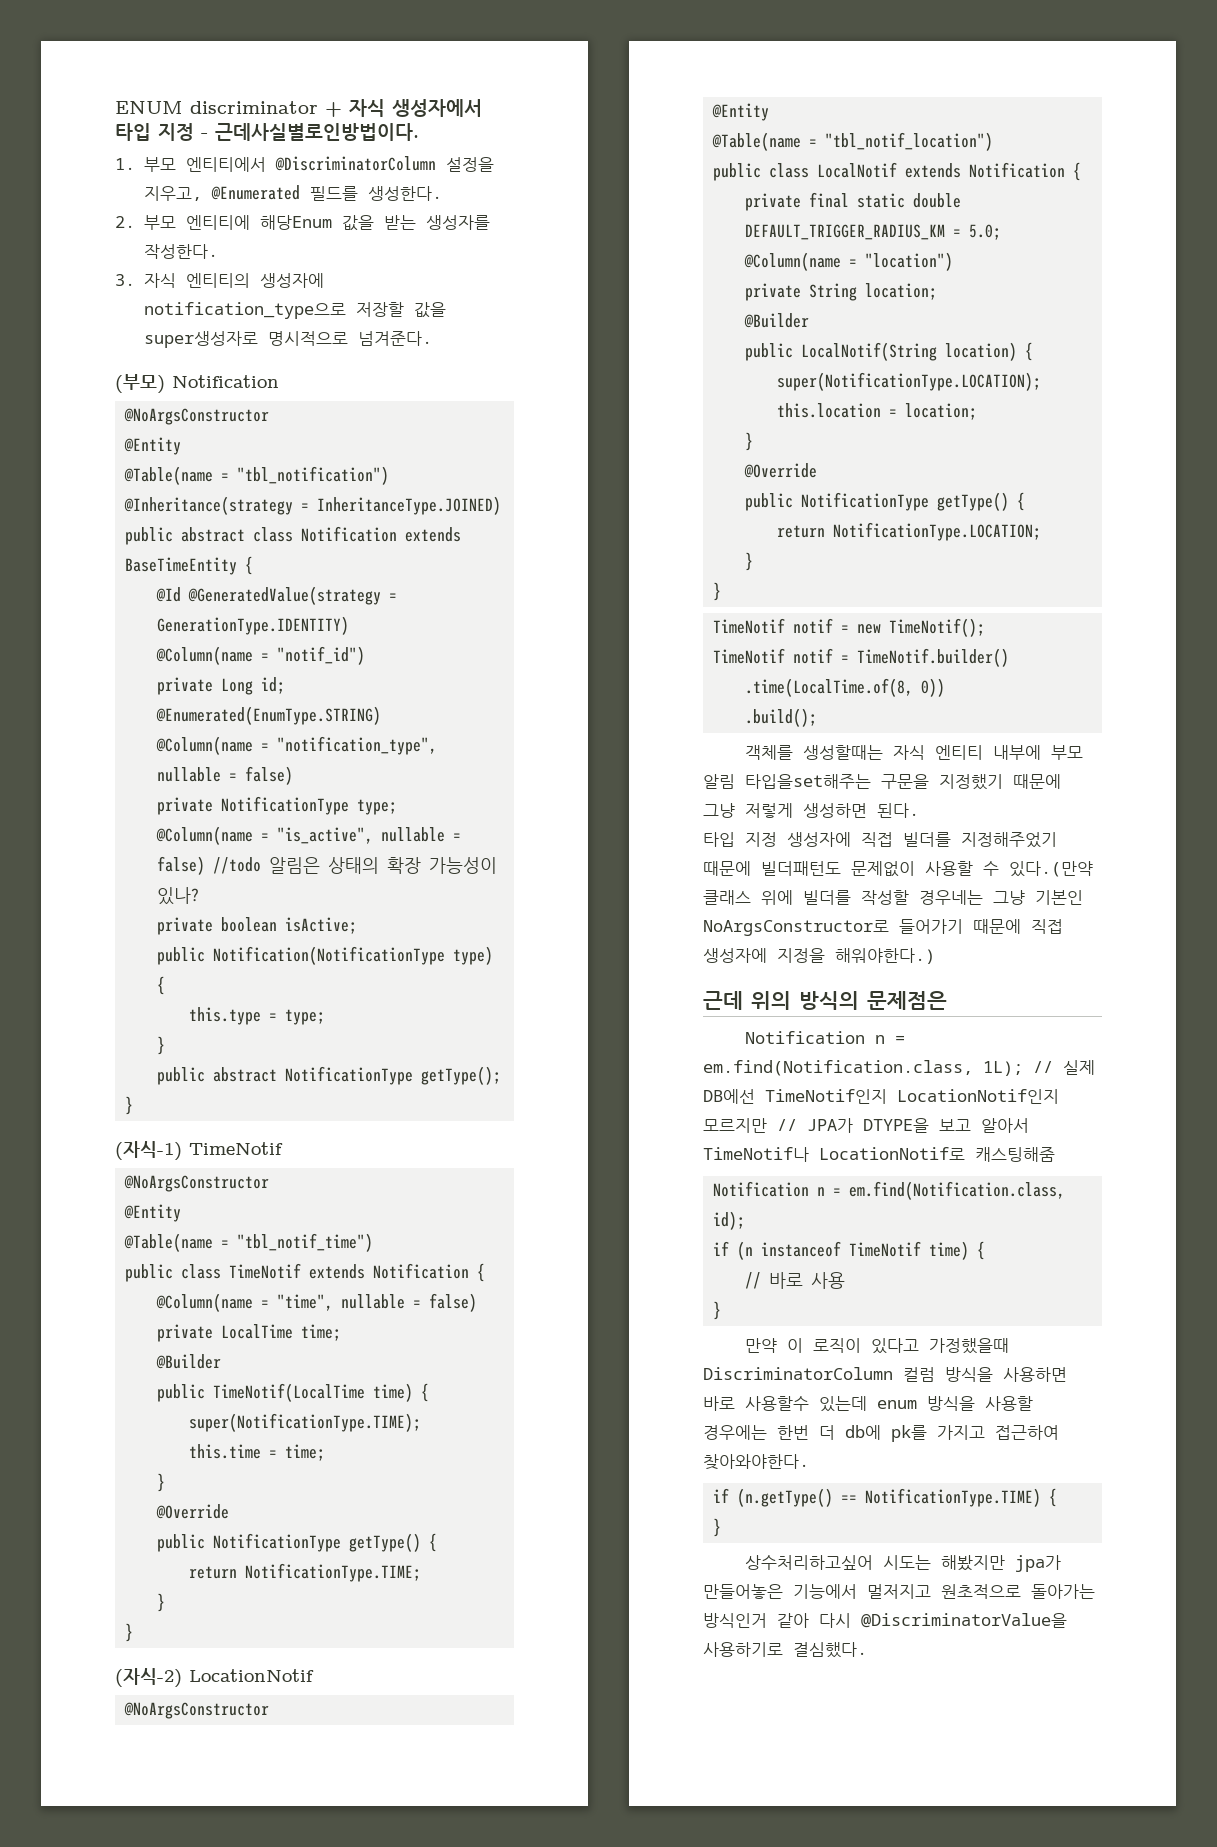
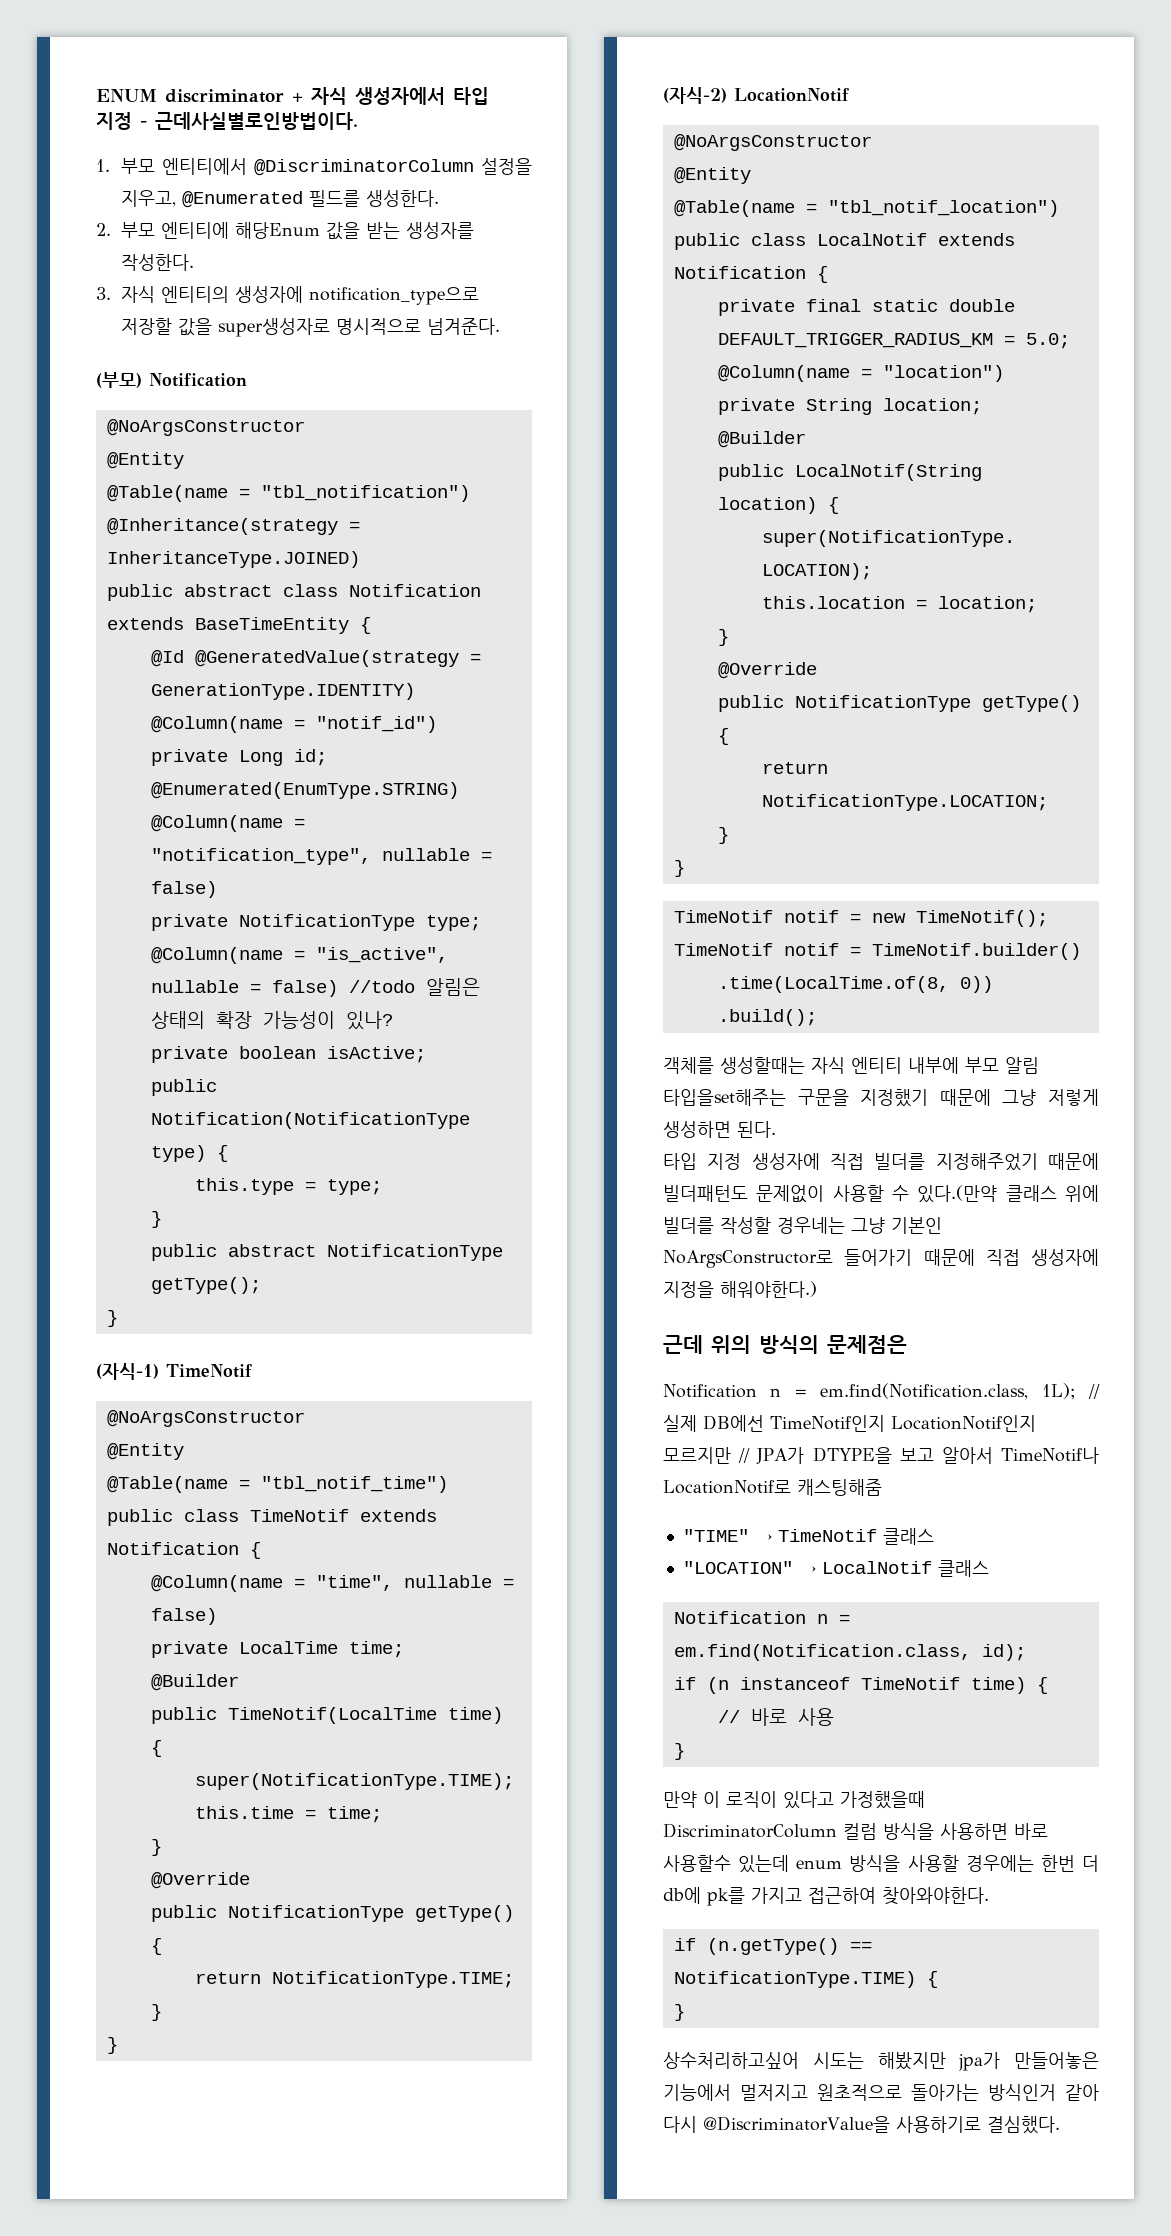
(1055, 1154) none -> [682,1528,934,1545] [682,1560,989,1577] // "TIME" → TimeNotif 클래스 // "LOCATION" → LocalNotif 클래스

